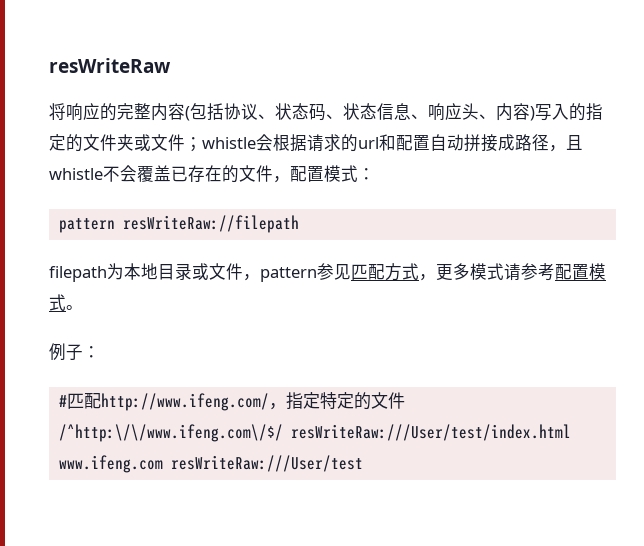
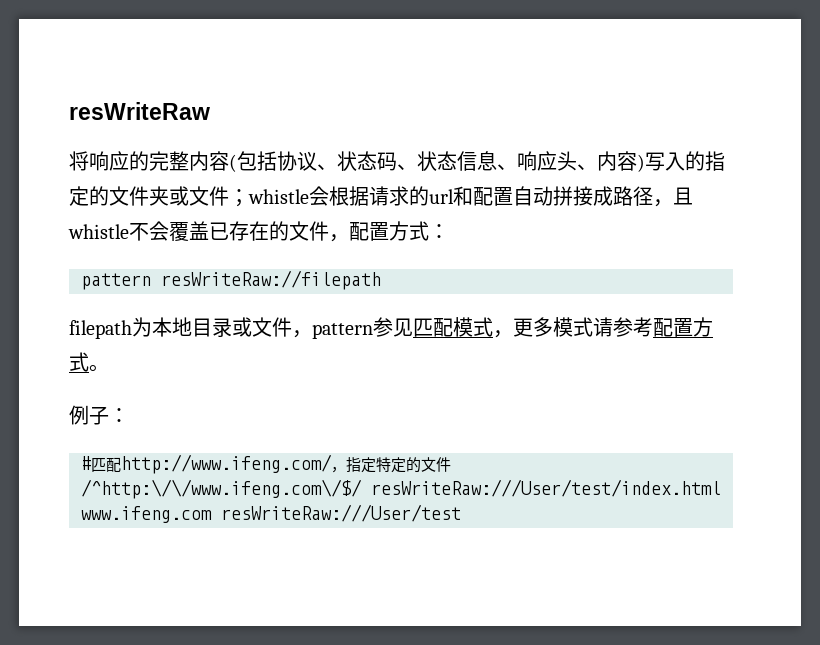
[324,165,341,182] 模 -> [389,221,409,241] 方
[385,263,402,281] 方 -> [453,317,473,337] 模
[589,263,606,280] 模 -> [693,317,713,337] 方

